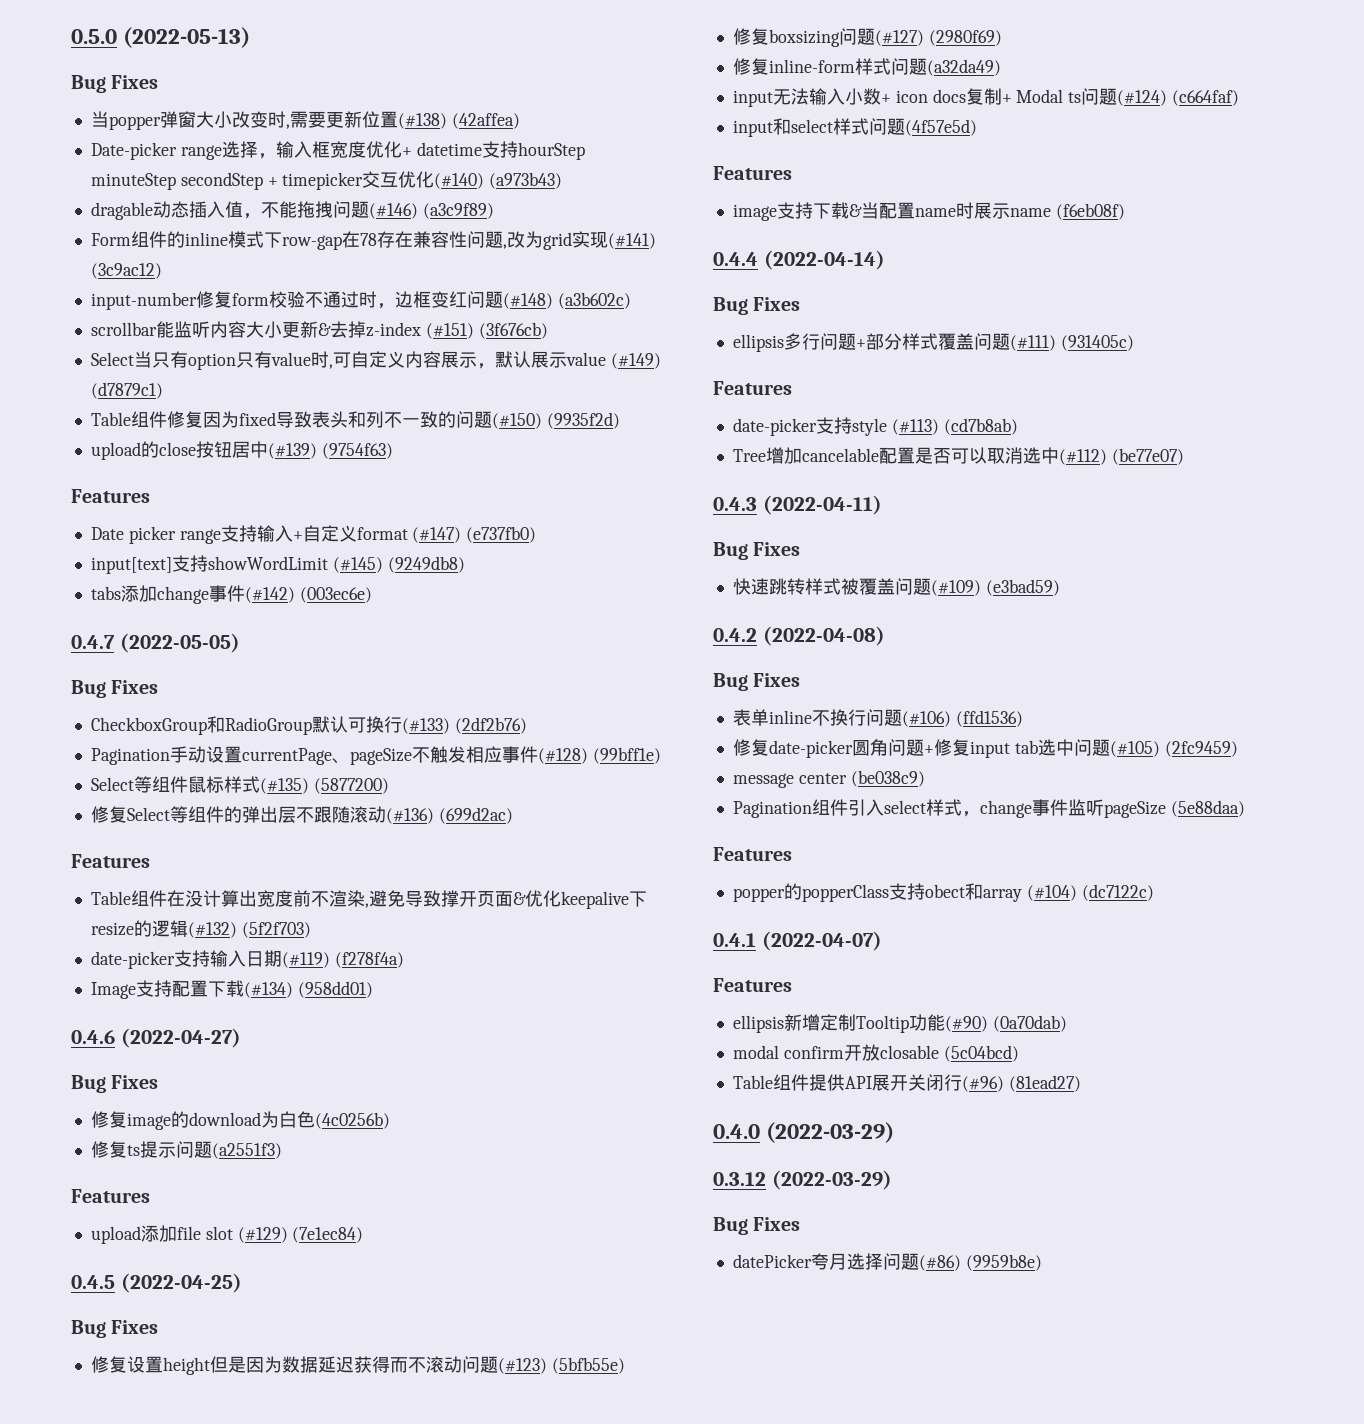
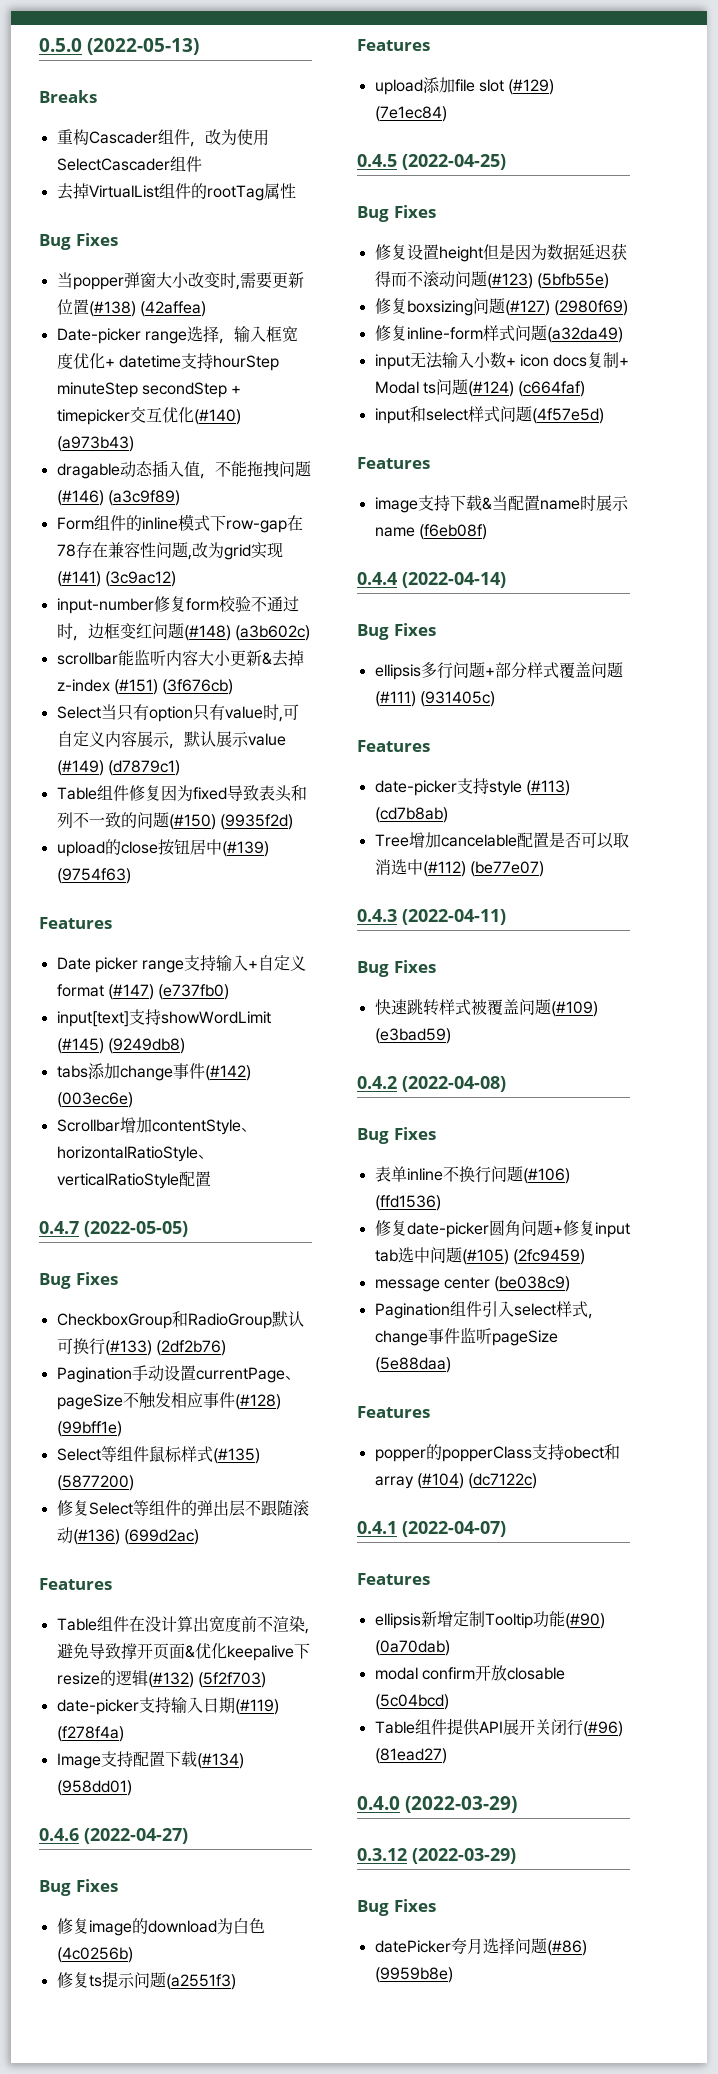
(251, 37) none -> [39,90,97,103] [56,129,269,147] [56,156,202,172] [56,183,296,201] // Breaks // 重构Cascader组件，改为使用SelectCascader组件 // 去掉VirtualList组件的rootTag属性
(372, 595) none -> [56,1117,256,1135] [56,1146,213,1162] [56,1171,211,1189] // Scrollbar增加contentStyle、horizontalRatioStyle、verticalRatioStyle配置

